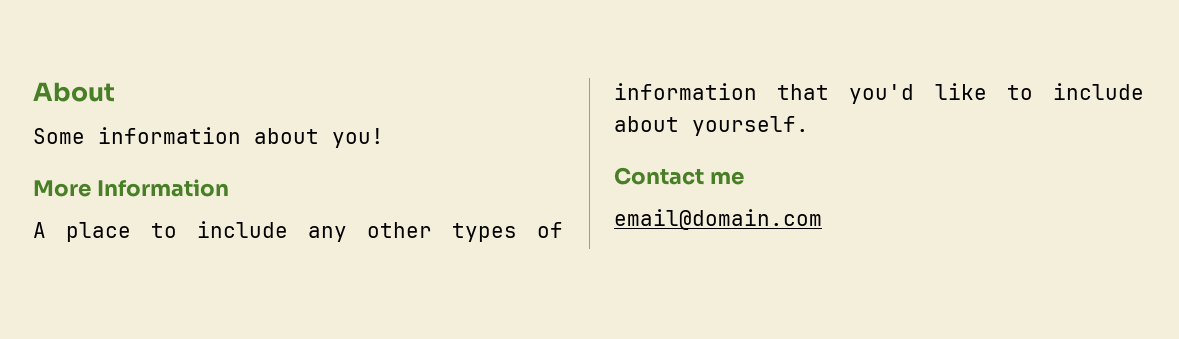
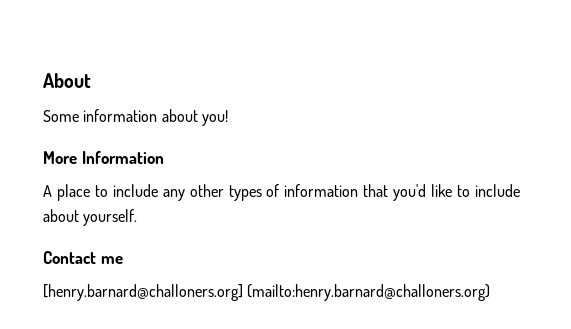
[614,209,822,230] email@domain.com -> [43,284,491,301] [henry.barnard@challoners.org] (mailto:henry.barnard@challoners.org)

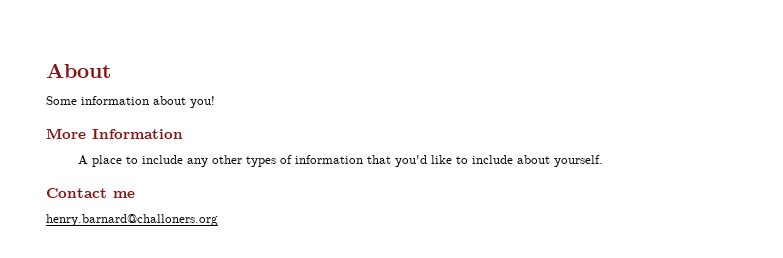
[43,284,491,301] [henry.barnard@challoners.org] (mailto:henry.barnard@challoners.org) -> [46,214,218,226] henry.barnard@challoners.org

